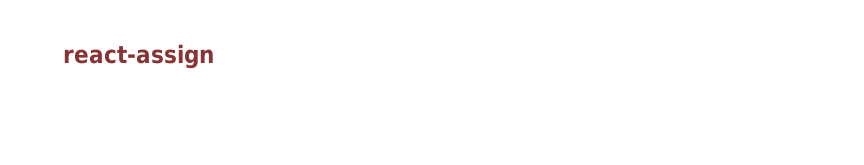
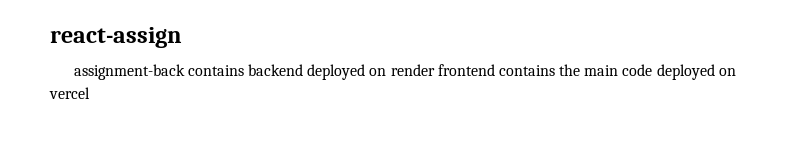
(214, 56) none -> [73,64,736,80] [49,87,90,99] // assignment-back contains backend deployed on render frontend contains the main code deployed on vercel

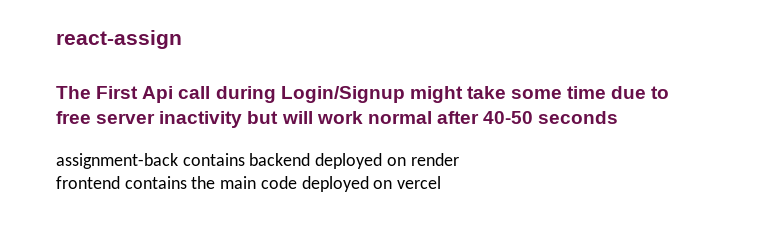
(182, 37) none -> [56,86,670,103] [56,111,619,128] // The First Api call during Login/Signup might take some time due to free server inactivity but will work normal after 40-50 seconds
(435, 70) none -> (459, 159) //

